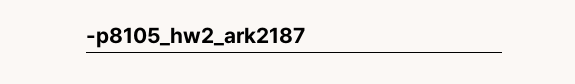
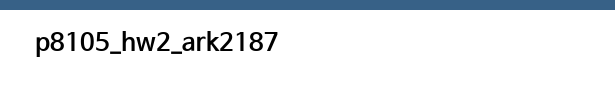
[86,27,305,48] -p8105_hw2_ark2187 -> [35,31,279,57] p8105_hw2_ark2187

